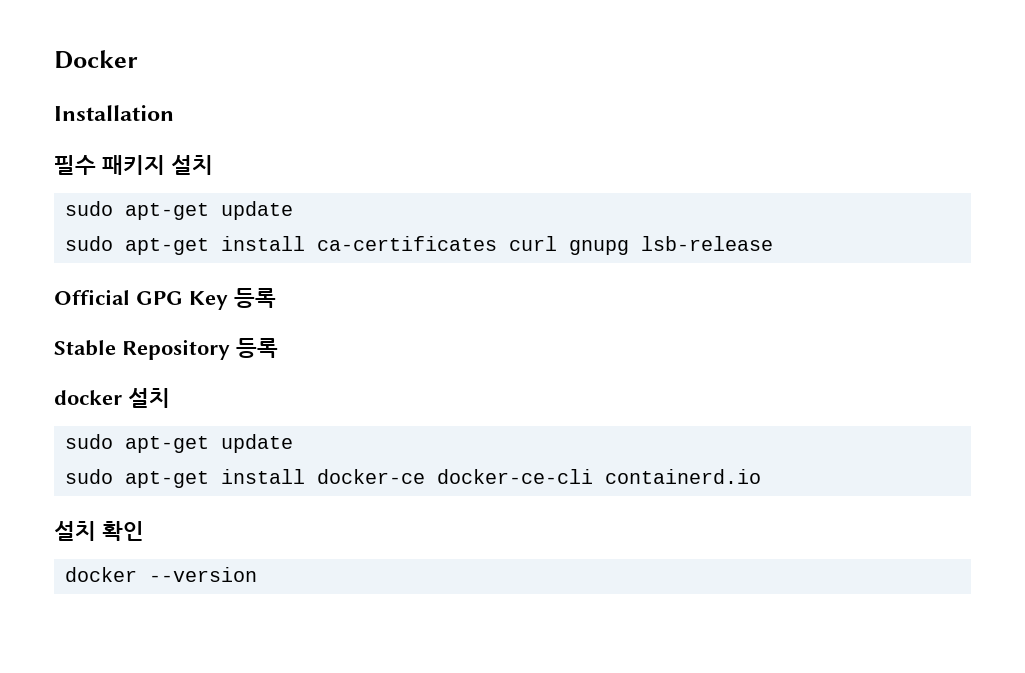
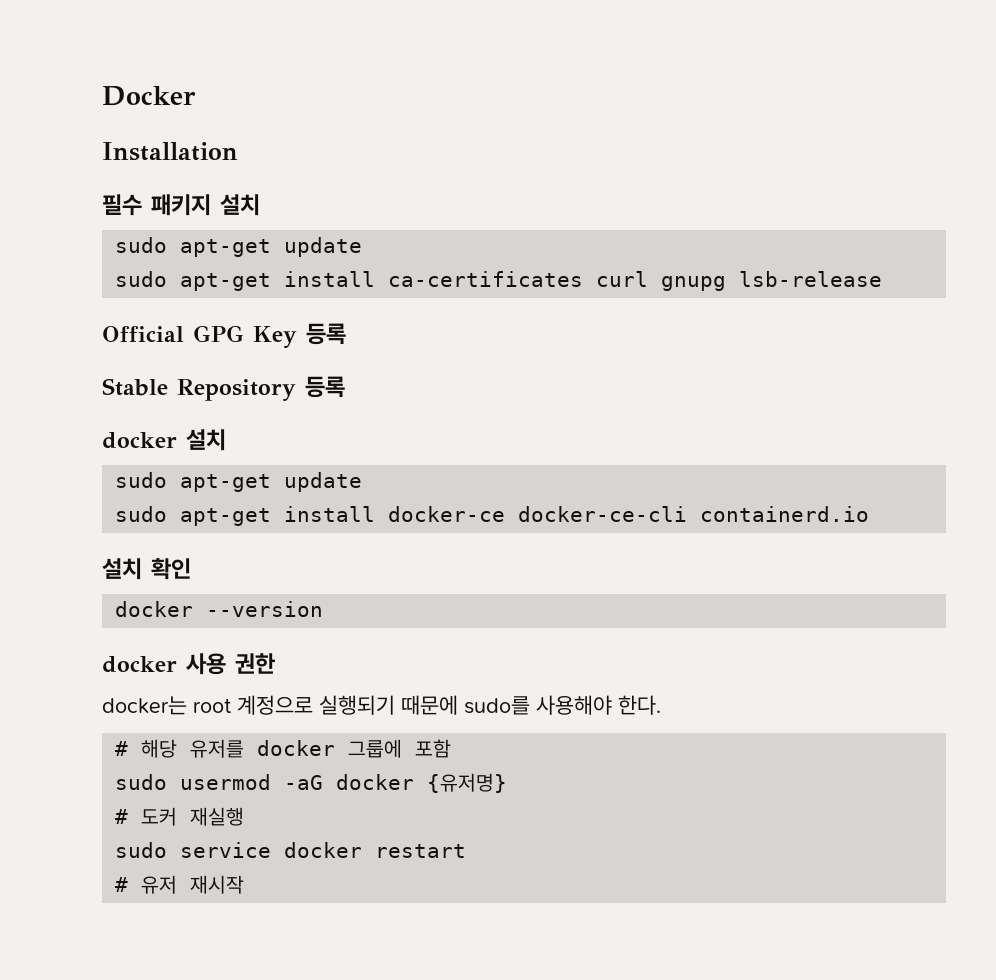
(257, 574) none -> [102,653,275,675] [102,695,661,715] [115,739,452,758] [115,773,508,793] [115,807,245,826] [115,842,467,858] [115,875,245,894] // docker 사용 권한 // docker는 root 계정으로 실행되기 때문에 sudo를 사용해야 한다. // # 해당 유저를 docker 그룹에 포함 // sudo usermod -aG docker {유저명} // # 도커 재실행 // sudo service docker restart // # 유저 재시작

